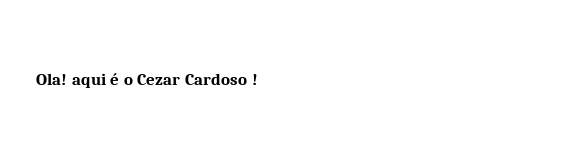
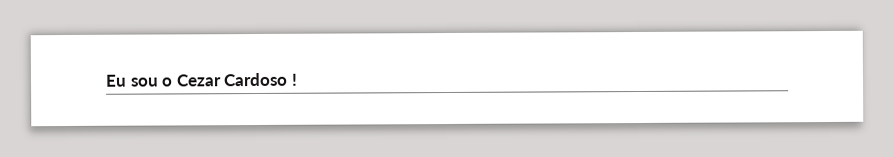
[36,73,120,88] Ola! aqui é -> [105,74,159,87] Eu sou

